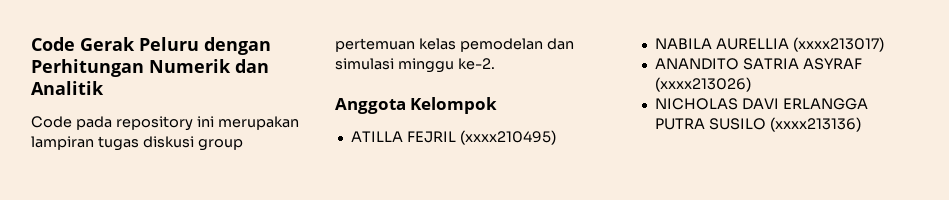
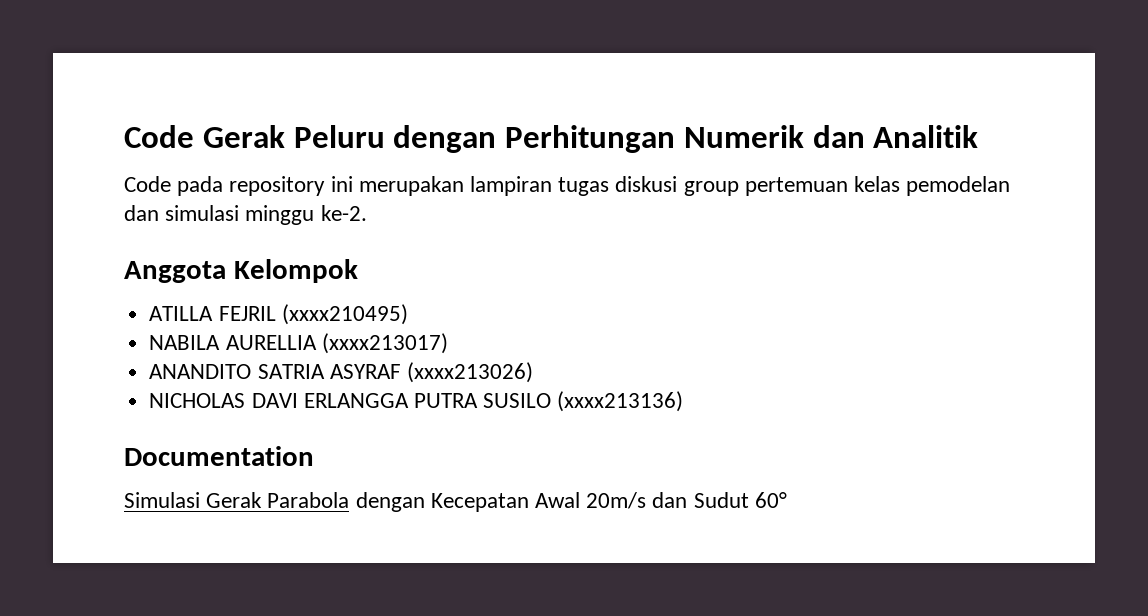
(861, 124) none -> [124,446,314,466] [124,492,787,512] // Documentation // Simulasi Gerak Parabola dengan Kecepatan Awal 20m/s dan Sudut 60°

